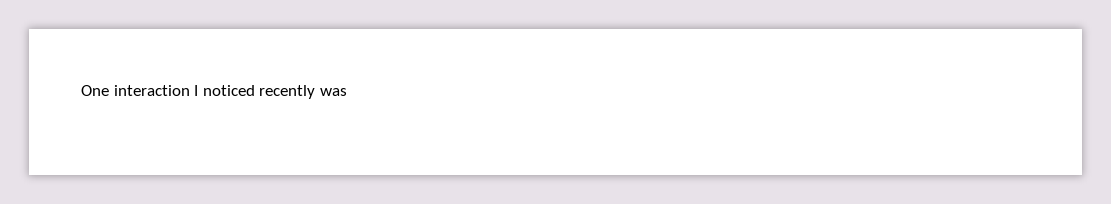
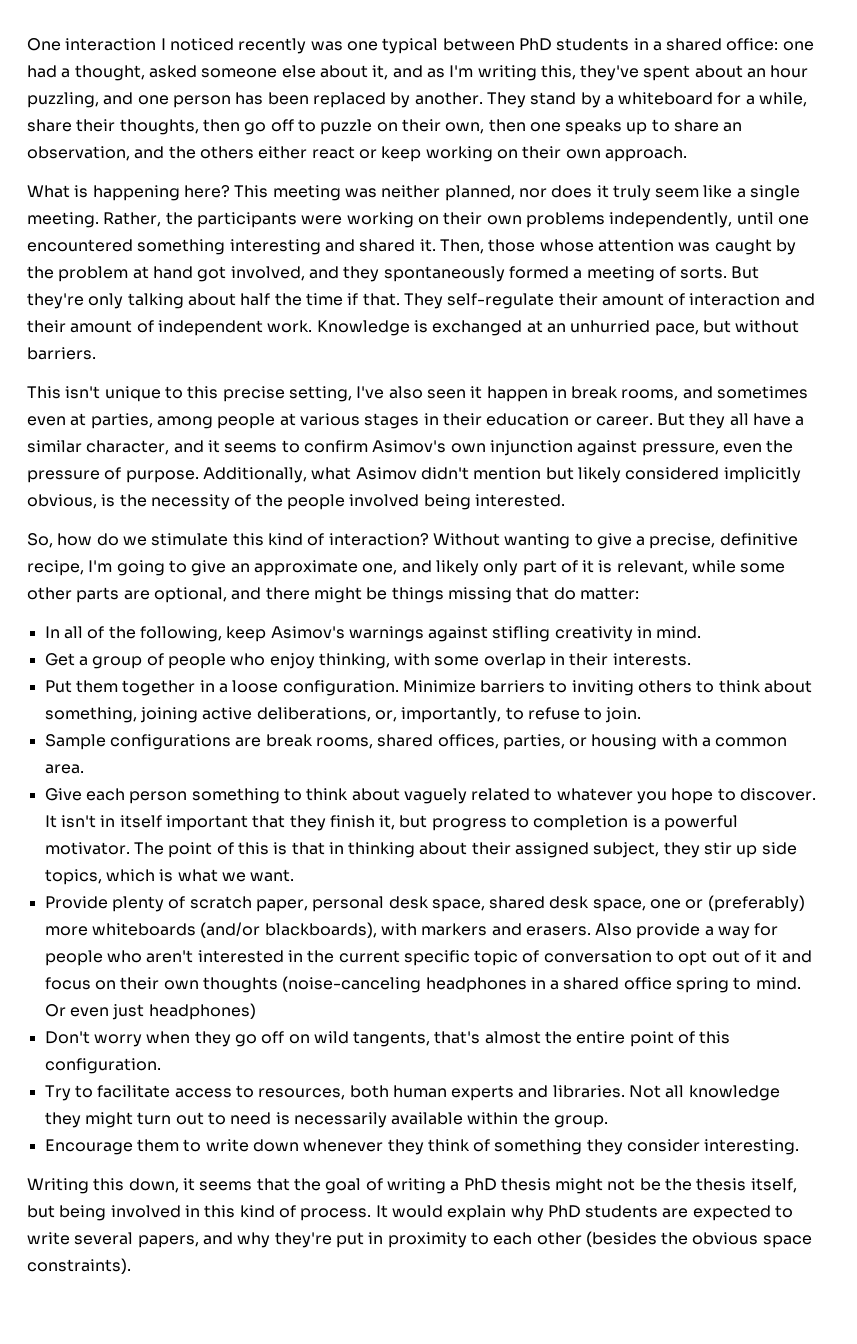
(347, 92) none -> [346,38,814,54] [27,65,809,81] [27,92,808,108] [27,119,743,135] [27,146,687,162] [27,185,801,201] [27,212,809,228] [27,239,796,255] [27,266,760,282] [27,293,815,309] [27,320,800,336] [27,347,96,360] [27,386,809,402] [27,413,805,429] [27,440,794,456] [27,467,801,483] [27,494,565,510] [27,533,798,549] [27,560,786,576] [27,587,639,603] [44,626,702,642] [44,653,691,669] [44,680,813,696] [44,707,642,723] [44,734,788,750] [44,764,84,774] [44,788,817,804] [44,815,739,831] [44,842,797,858] [44,869,295,885] [44,895,805,912] [44,922,779,939] [44,950,812,966] [44,976,801,993] [44,1003,256,1020] [44,1031,731,1047] [44,1058,161,1074] [44,1085,780,1101] [44,1112,609,1128] [44,1139,800,1155] [27,1178,797,1194] [27,1205,794,1221] [27,1231,812,1248] [27,1258,131,1274] one typical between PhD students in a shared office: one had a thought, asked someone else about it, and as I'm writing this, they've spent about an hour puzzling, and one person has been replaced by another. They stand by a whiteboard for a while, share their thoughts, then go off to puzzle on their own, then one speaks up to share an observation, and the others either react or keep working on their own approach. // What is happening here? This meeting was neither planned, nor does it truly seem like a single meeting. Rather, the participants were working on their own problems independently, until one encountered something interesting and shared it. Then, those whose attention was caught by the problem at hand got involved, and they spontaneously formed a meeting of sorts. But they're only talking about half the time if that. They self-regulate their amount of interaction and their amount of independent work. Knowledge is exchanged at an unhurried pace, but without barriers. // This isn't unique to this precise setting, I've also seen it happen in break rooms, and sometimes even at parties, among people at various stages in their education or career. But they all have a similar character, and it seems to confirm Asimov's own injunction against pressure, even the pressure of purpose. Additionally, what Asimov didn't mention but likely considered implicitly obvious, is the necessity of the people involved being interested. // So, how do we stimulate this kind of interaction? Without wanting to give a precise, definitive recipe, I'm going to give an approximate one, and likely only part of it is relevant, while some other parts are optional, and there might be things missing that do matter: // In all of the following, keep Asimov's warnings against stifling creativity in mind. // Get a group of people who enjoy thinking, with some overlap in their interests. // Put them together in a loose configuration. Minimize barriers to inviting others to think about something, joining active deliberations, or, importantly, to refuse to join. // Sample configurations are break rooms, shared offices, parties, or housing with a common area. // Give each person something to think about vaguely related to whatever you hope to discover. It isn't in itself important that they finish it, but progress to completion is a powerful motivator. The point of this is that in thinking about their assigned subject, they stir up side topics, which is what we want. // Provide plenty of scratch paper, personal desk space, shared desk space, one or (preferably) more whiteboards (and/or blackboards), with markers and erasers. Also provide a way for people who aren't interested in the current specific topic of conversation to opt out of it and focus on their own thoughts (noise-canceling headphones in a shared office spring to mind. Or even just headphones) // Don't worry when they go off on wild tangents, that's almost the entire point of this configuration. // Try to facilitate access to resources, both human experts and libraries. Not all knowledge they might turn out to need is necessarily available within the group. // Encourage them to write down whenever they think of something they consider interesting. // Writing this down, it seems that the goal of writing a PhD thesis might not be the thesis itself, but being involved in this kind of process. It would explain why PhD students are expected to write several papers, and why they're put in proximity to each other (besides the obvious space constraints).

